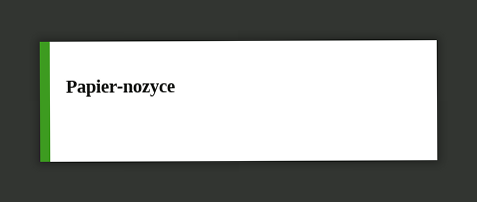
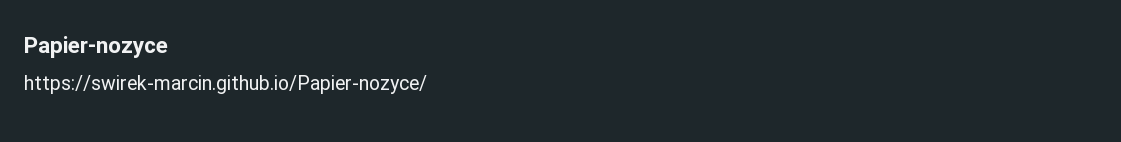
(175, 88) none -> [24,75,427,94] // https://swirek-marcin.github.io/Papier-nozyce/

